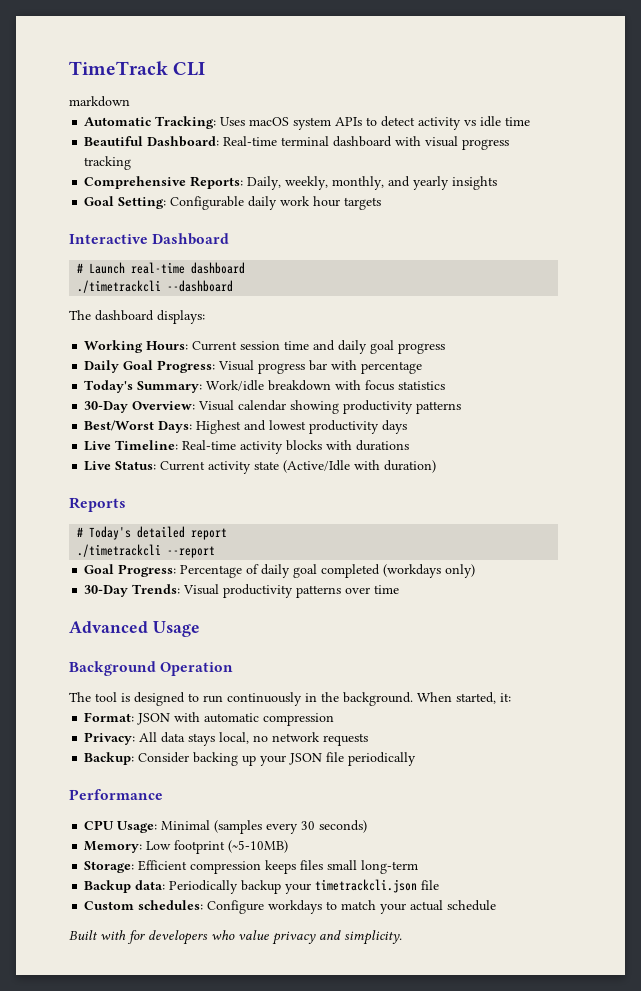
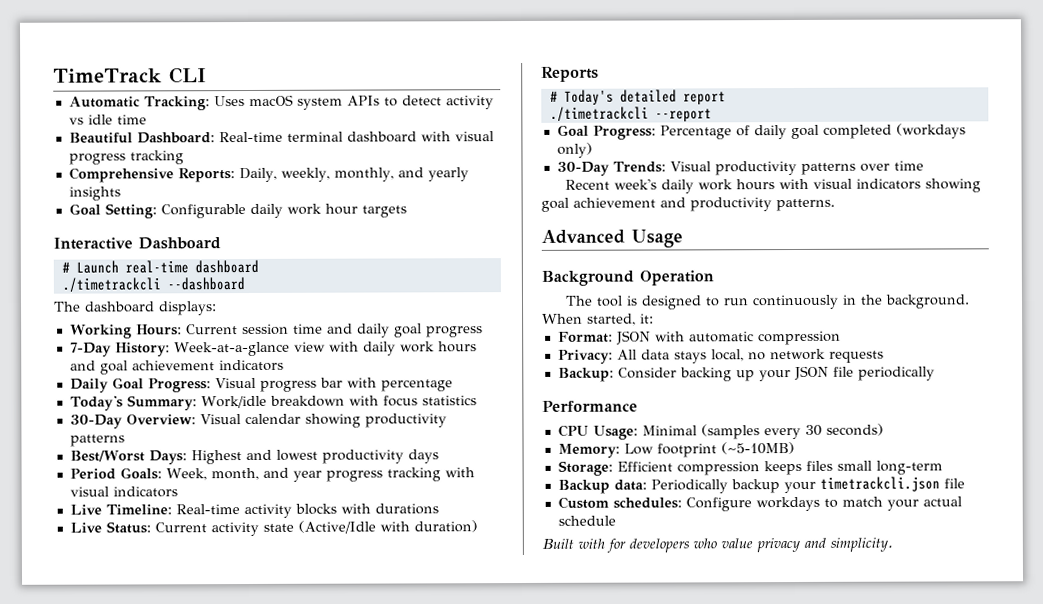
[69,96,130,107] // markdown -> (207, 75) none
(446, 348) none -> [69,341,477,357] [69,359,284,375] // 7-Day History: Week-at-a-glance view with daily work hours and goal achievement indicators
(408, 427) none -> [69,467,475,482] [69,486,178,498] // Period Goals: Week, month, and year progress tracking with visual indicators
(400, 589) none -> [564,178,981,194] [541,197,835,212] // Recent week's daily work hours with visual indicators showing goal achievement and productivity patterns.

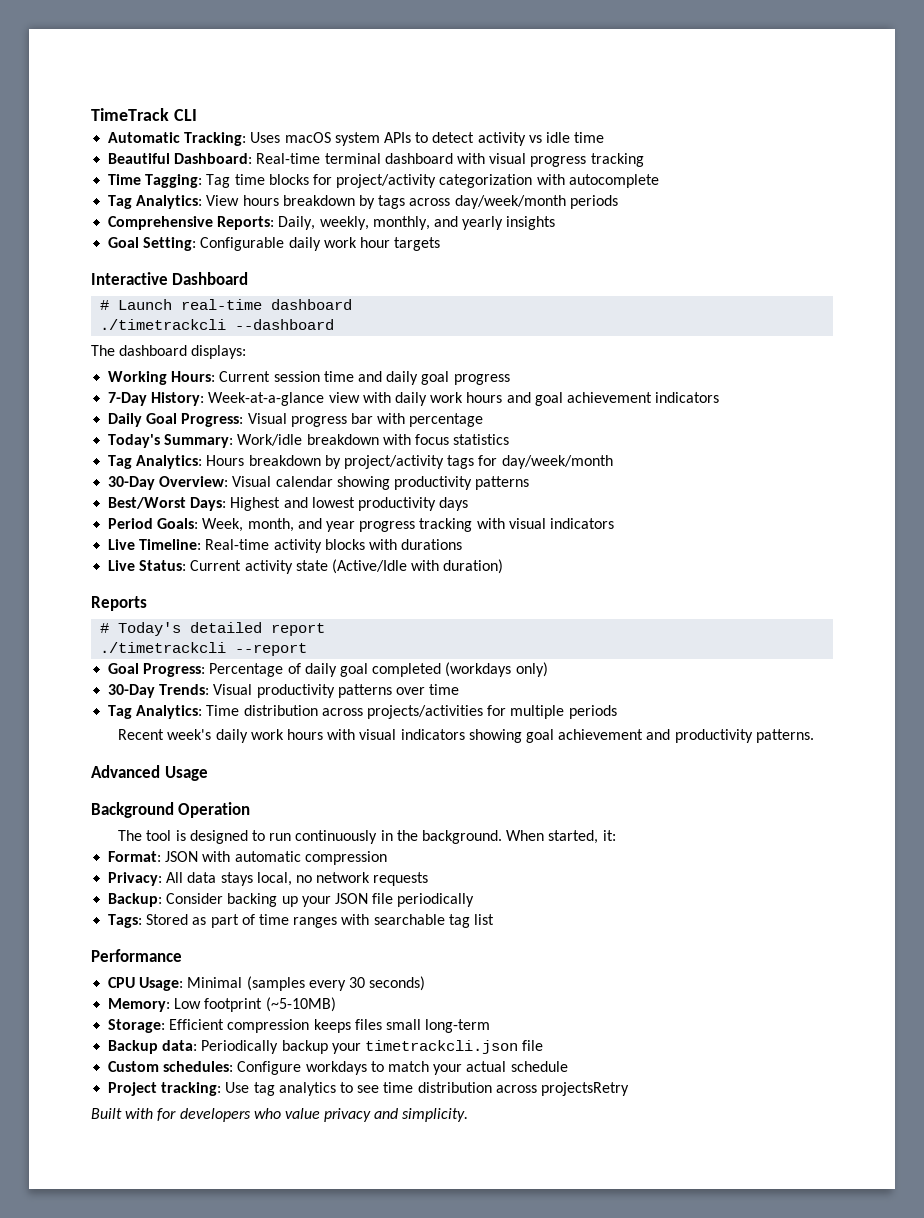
(184, 157) none -> [108,174,659,188] [108,195,618,209] // Time Tagging: Tag time blocks for project/activity categorization with autocomplete // Tag Analytics: View hours breakdown by tags across day/week/month periods
(477, 400) none -> [108,455,613,469] // Tag Analytics: Hours breakdown by project/activity tags for day/week/month
(924, 165) none -> [108,705,617,719] // Tag Analytics: Time distribution across projects/activities for multiple periods
(935, 373) none -> [108,914,494,928] // Tags: Stored as part of time ranges with searchable tag list
(616, 520) none -> [108,1082,629,1096] // Project tracking: Use tag analytics to see time distribution across projectsRetry

